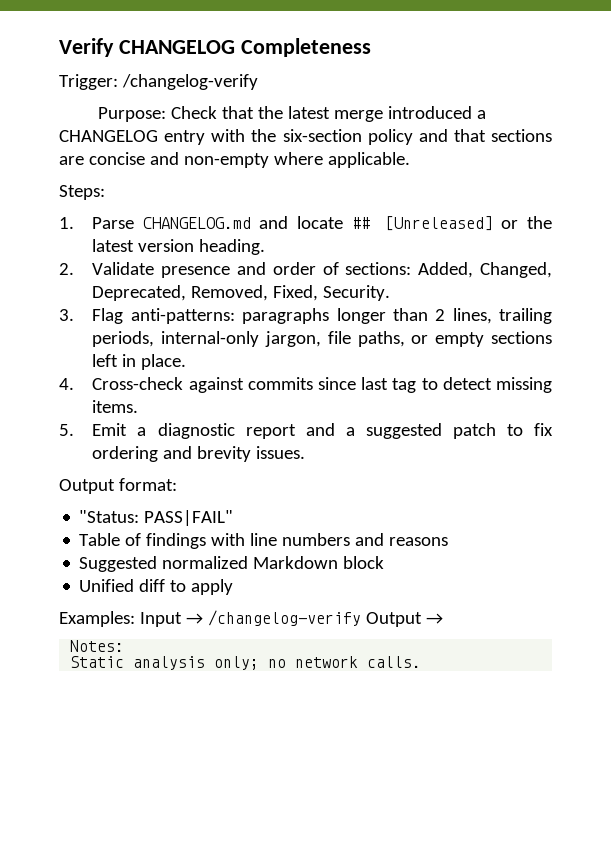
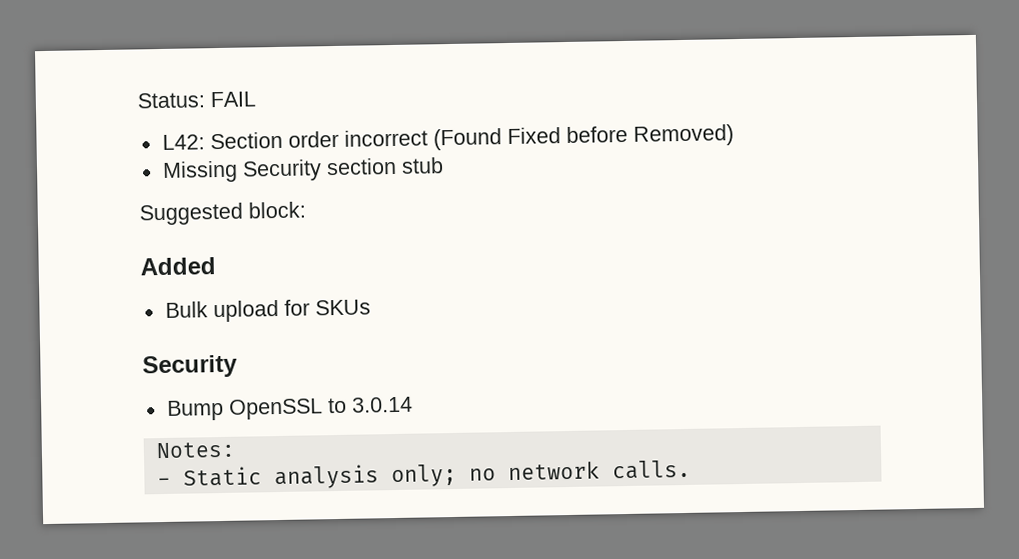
[59,38,371,57] [59,74,258,90] [97,106,486,122] [59,129,552,145] [59,152,410,168] [59,185,105,200] [59,216,552,231] [92,239,266,255] [59,262,552,278] [92,285,391,301] [59,308,552,324] [92,331,552,347] [92,354,187,370] [59,377,552,393] [92,400,139,413] [59,423,553,439] [92,446,306,462] [59,478,177,494] [79,510,234,526] [79,533,449,549] [79,556,385,572] [79,579,234,595] [59,610,443,627] Verify CHANGELOG Completeness // Trigger: /changelog-verify // Purpose: Check that the latest merge introduced a CHANGELOG entry with the six-section policy and that sections are concise and non-empty where applicable. // Steps: // 1. Parse CHANGELOG.md and locate ## [Unreleased] or the latest version heading. // 2. Validate presence and order of sections: Added, Changed, Deprecated, Removed, Fixed, Security. // 3. Flag anti-patterns: paragraphs longer than 2 lines, trailing periods, internal-only jargon, file paths, or empty sections left in place. // 4. Cross-check against commits since last tag to detect missing items. // 5. Emit a diagnostic report and a suggested patch to fix ordering and brevity issues. // Output format: // "Status: PASS|FAIL" // Table of findings with line numbers and reasons // Suggested normalized Markdown block // Unified diff to apply // Examples: Input → /changelog-verify Output → -> [137,91,256,109] [161,124,734,151] [161,157,444,183] [139,201,306,226] [140,257,216,276] [164,299,371,323] [142,354,238,379] [166,396,413,421] Status: FAIL // L42: Section order incorrect (Found Fixed before Removed) // Missing Security section stub // Suggested block: // Added // Bulk upload for SKUs // Security // Bump OpenSSL to 3.0.14
(125, 646) none -> [156,477,171,487] -

